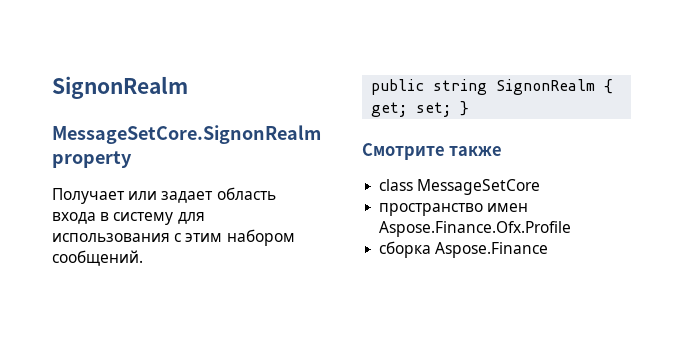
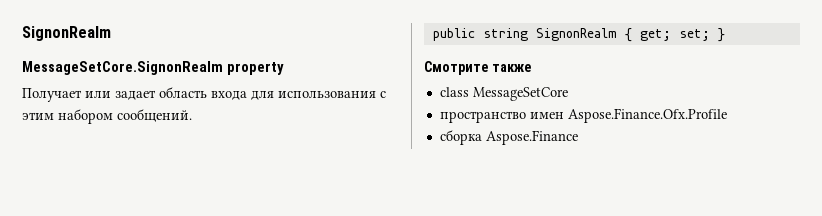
[100,212,174,225] в систему -> (247, 95) none

